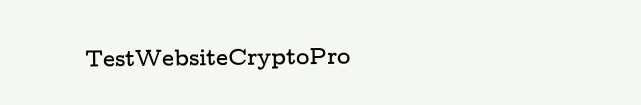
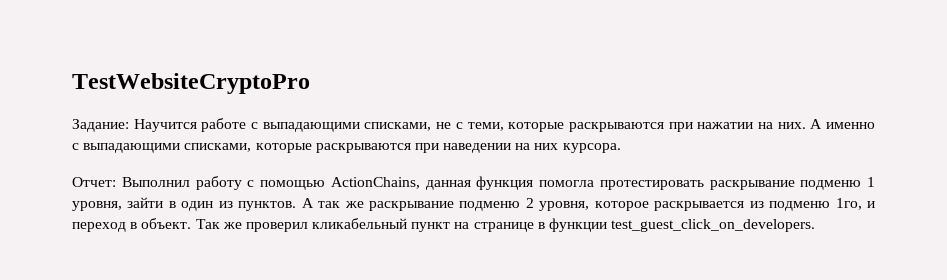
(351, 59) none -> [72,118,875,132] [72,143,621,153] [72,176,875,190] [72,197,876,211] [72,218,816,232] // Задание: Научится работе с выпадающими списками, не с теми, которые раскрываются при нажатии на них. А именно с выпадающими списками, которые раскрываются при наведении на них курсора. // Отчет: Выполнил работу с помощью ActionChains, данная функция помогла протестировать раскрывание подменю 1 уровня, зайти в один из пунктов. А так же раскрывание подменю 2 уровня, которое раскрывается из подменю 1го, и переход в объект. Так же проверил кликабельный пункт на странице в функции test_guest_click_on_developers.

